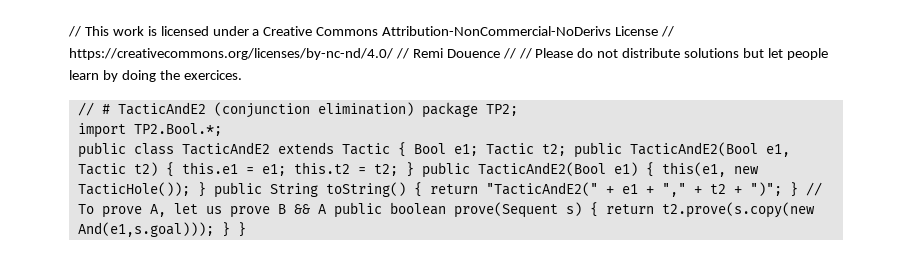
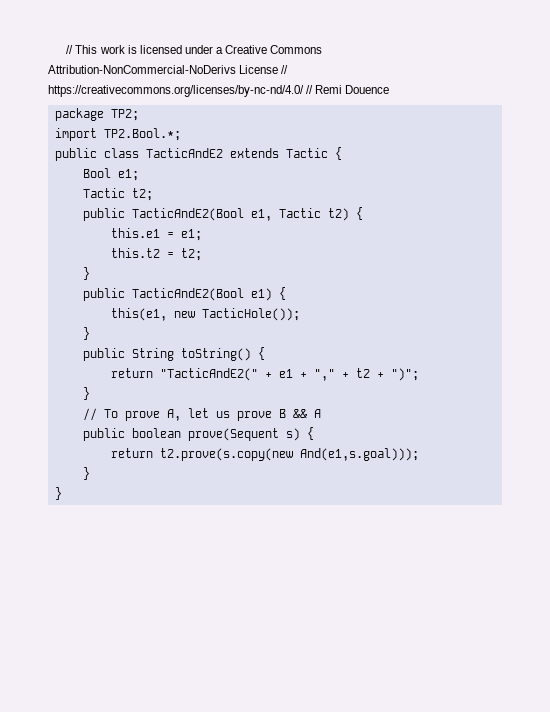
[502,48,828,60] [69,70,242,82] [77,102,414,118] // // Please do not distribute solutions but let people learn by doing the exercices. // // # TacticAndE2 (conjunction elimination) -> (390, 89) //
(406, 149) none -> (342, 153) //
(478, 150) none -> (139, 175) //
(566, 150) none -> (153, 194) //
(174, 169) none -> (363, 213) //
(286, 170) none -> (202, 235) //
[405,162,414,177] } -> [82,267,90,280] // } //
(654, 169) none -> (286, 293) //
[197,182,206,197] } -> [82,327,90,340] // } //
(422, 189) none -> (265, 353) //
[789,182,798,197] } -> [82,387,90,400] // } //
(327, 209) none -> (321, 413) //
(598, 209) none -> (314, 433) //
[221,222,230,237] } -> [82,467,90,480] // } //

